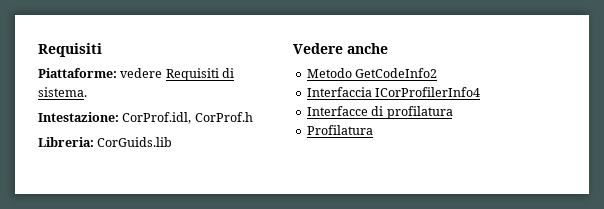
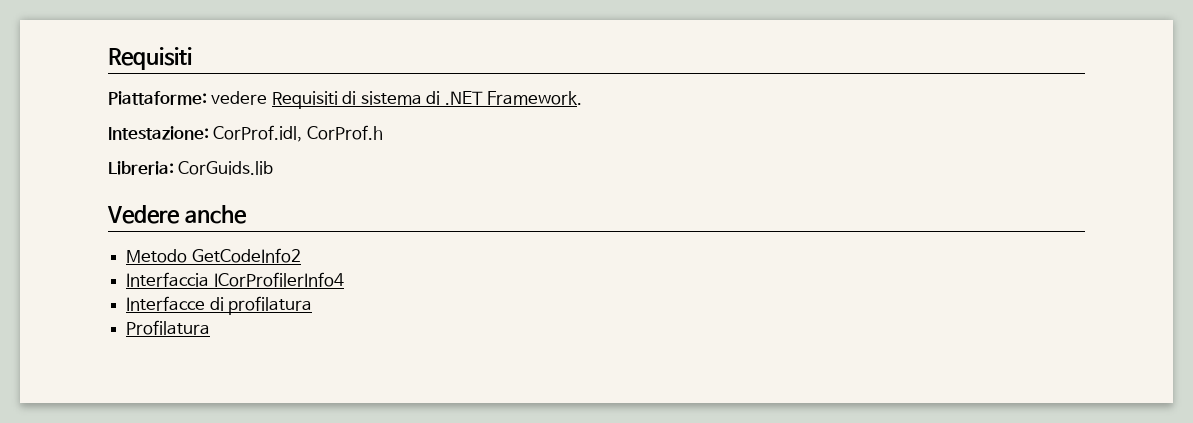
[38,87,87,97] sistema. -> [360,91,583,105] sistema di .NET Framework.

